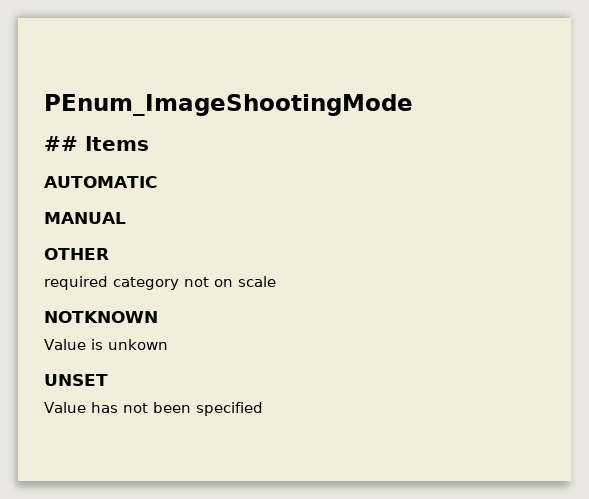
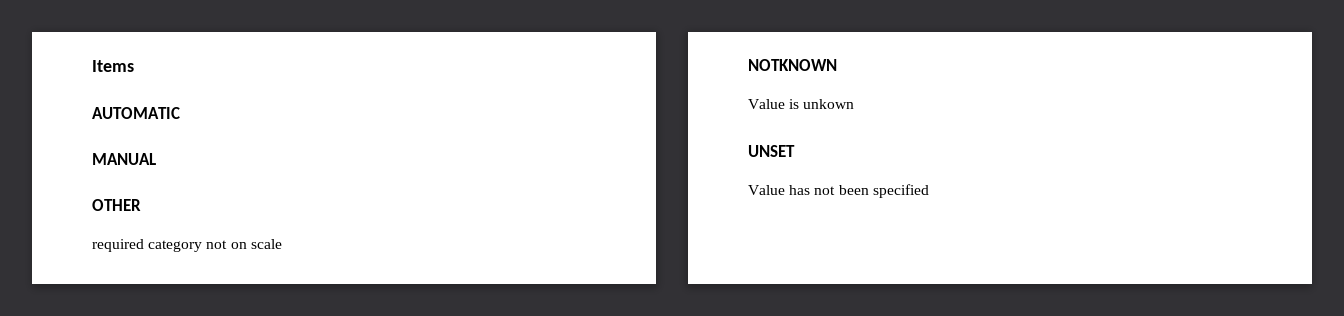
[44,94,413,116] [44,136,78,151] PEnum_ImageShootingMode // ## -> (92, 66) none

